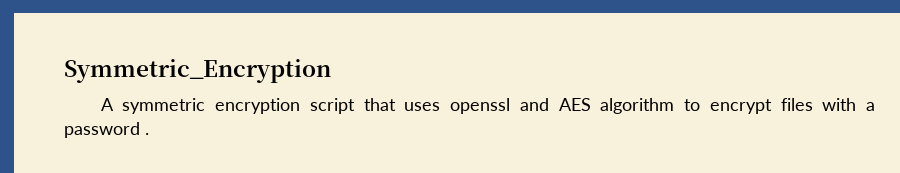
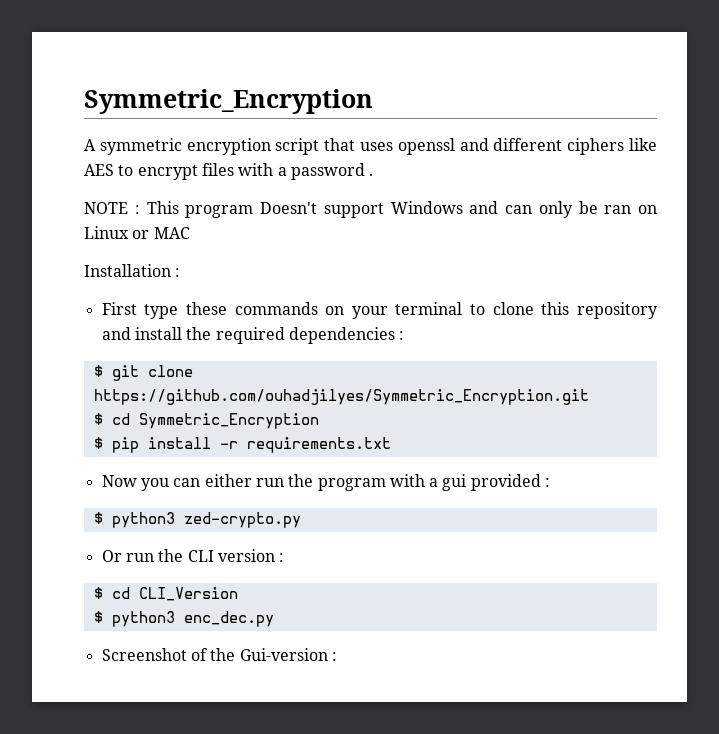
[558,98,675,114] AES algorithm -> [493,138,657,155] [84,164,114,176] different ciphers like AES
(149, 134) none -> [84,201,657,218] [84,226,190,239] [84,264,181,277] [101,302,658,319] [101,327,405,344] [93,365,193,381] [93,389,589,405] [93,413,319,429] [93,437,391,453] [101,474,551,491] [93,512,301,528] [101,549,285,562] [93,587,238,601] [93,611,274,627] [101,648,337,661] // NOTE : This program Doesn't support Windows and can only be ran on Linux or MAC // Installation : // First type these commands on your terminal to clone this repository and install the required dependencies : // $ git clone https://github.com/ouhadjilyes/Symmetric_Encryption.git // $ cd Symmetric_Encryption // $ pip install -r requirements.txt // Now you can either run the program with a gui provided : // $ python3 zed-crypto.py // Or run the CLI version : // $ cd CLI_Version // $ python3 enc_dec.py // Screenshot of the Gui-version :

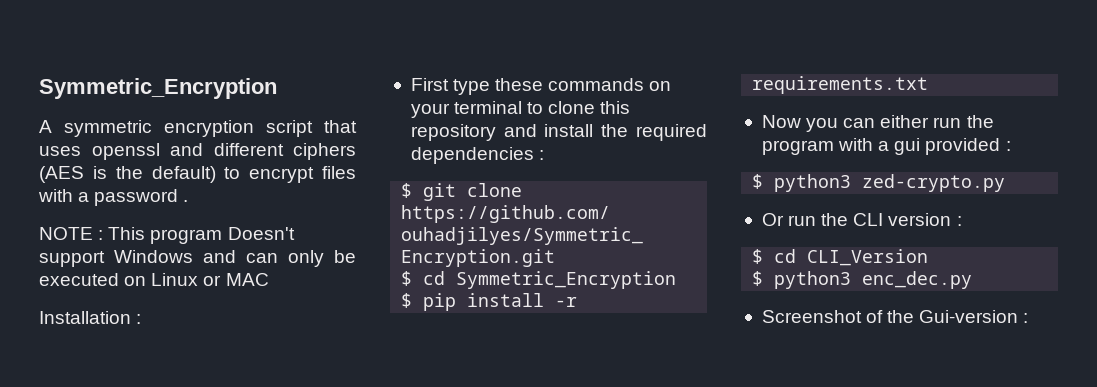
[629,138,657,151] [84,164,114,176] like AES -> [39,166,216,183] (AES is the default)
[604,205,632,214] ran -> [39,273,119,286] executed

